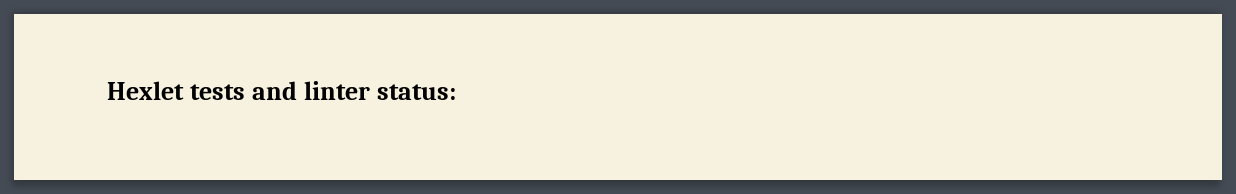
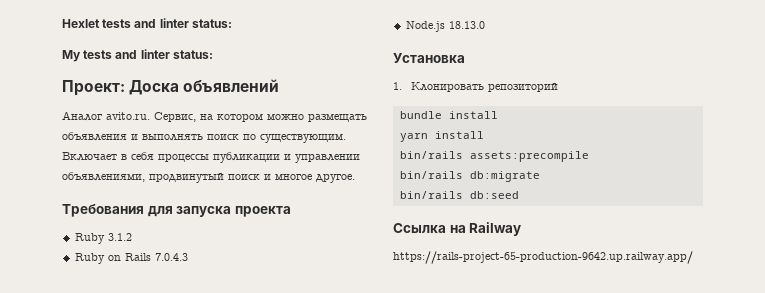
(456, 92) none -> [62,49,213,62] [62,79,280,96] [62,111,367,122] [62,132,346,143] [62,152,360,163] [62,172,355,183] [62,204,291,217] [74,233,132,244] [74,253,188,264] [405,21,485,32] [393,53,465,63] [393,82,559,92] [399,111,498,119] [399,131,484,142] [399,151,589,162] [399,171,540,182] [399,191,519,199] [393,222,522,236] [393,251,693,264] // My tests and linter status: // Проект: Доска объявлений // Аналог avito.ru. Сервис, на котором можно размещать объявления и выполнять поиск по существующим. Включает в себя процессы публикации и управлении объявлениями, продвинутый поиск и многое другое. // Требования для запуска проекта // Ruby 3.1.2 // Ruby on Rails 7.0.4.3 // Node.js 18.13.0 // Установка // 1. Клонировать репозиторий // bundle install // yarn install // bin/rails assets:precompile // bin/rails db:migrate // bin/rails db:seed // Ссылка на Railway // https://rails-project-65-production-9642.up.railway.app/

